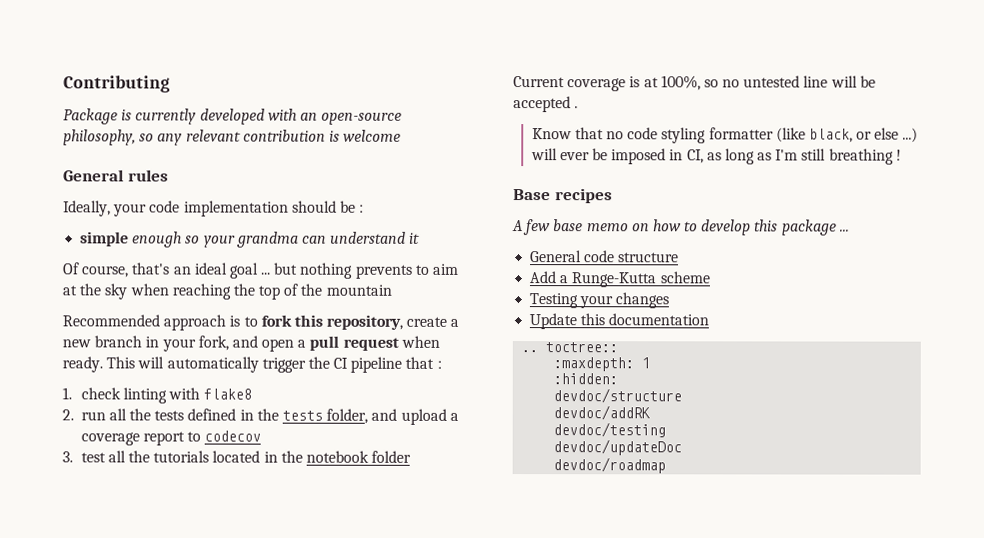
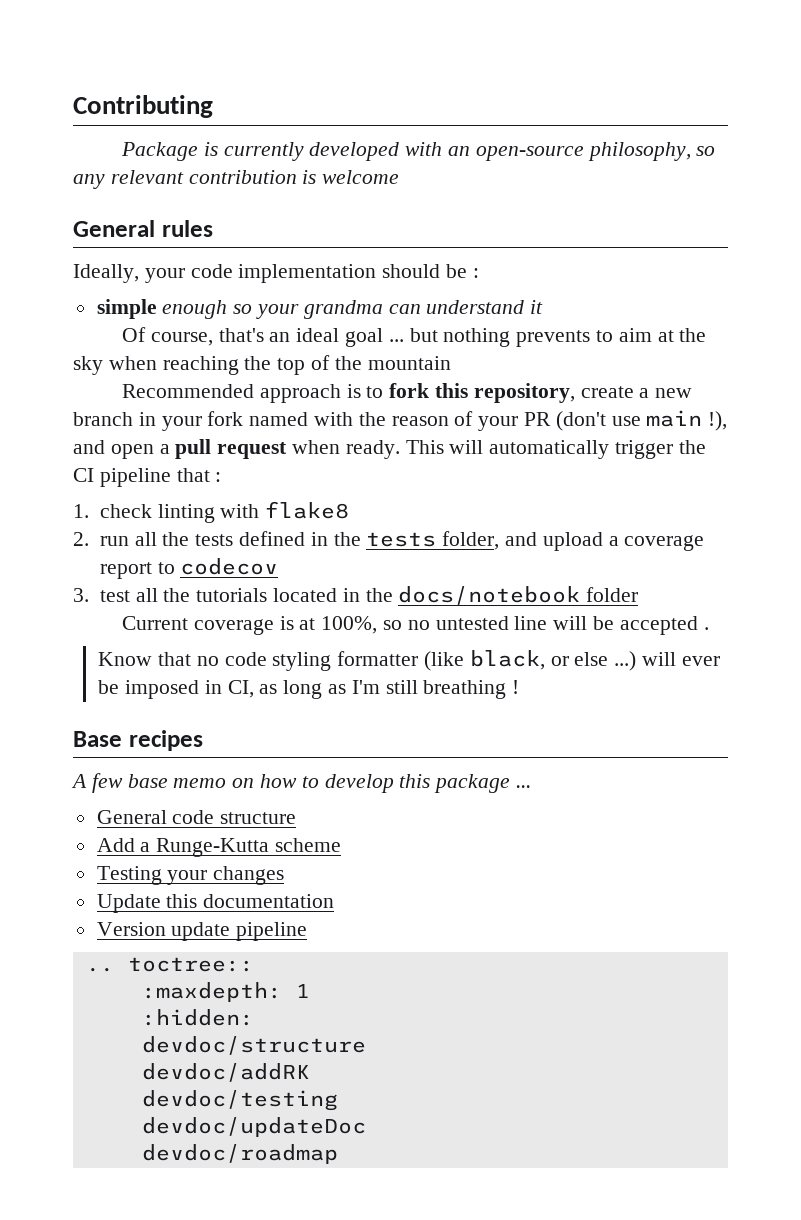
[197,335,229,351] fork, -> [207,410,728,431] fork named with the reason of your PR (don't use main !),
[305,450,369,463] notebook -> [398,586,581,605] docs/notebook
(710, 319) none -> [96,922,308,941] // Version update pipeline

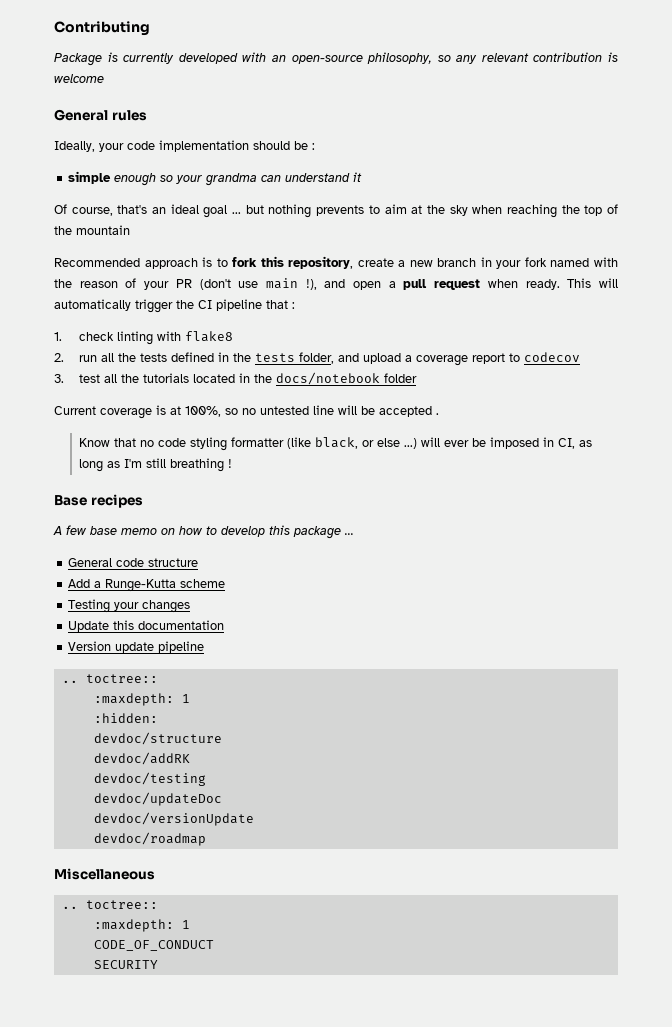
(366, 1127) none -> [93,812,254,826] // devdoc/versionUpdate
(338, 1154) none -> [54,868,155,880] [61,900,158,909] [93,919,190,932] [93,940,214,951] [93,960,158,969] // Miscellaneous // .. toctree:: // :maxdepth: 1 // CODE_OF_CONDUCT // SECURITY

